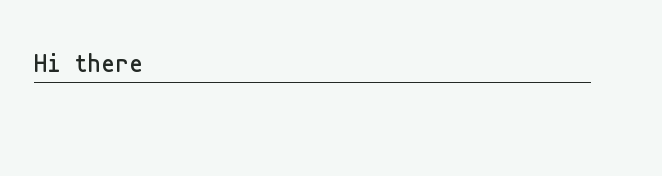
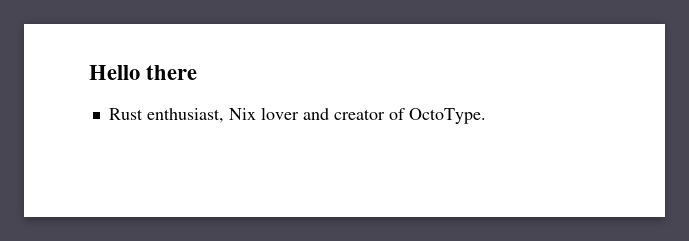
[34,53,61,72] Hi -> [89,65,140,80] Hello
(143, 62) none -> [108,107,486,124] // Rust enthusiast, Nix lover and creator of OctoType.

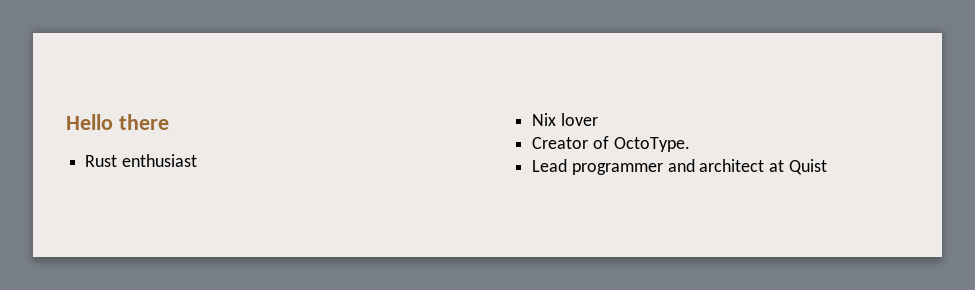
[146,108,224,123] enthusiast, -> [121,154,197,167] enthusiast //
[302,108,385,120] and creator -> [532,137,589,149] // Creator
(486, 116) none -> [532,159,827,175] // Lead programmer and architect at Quist

